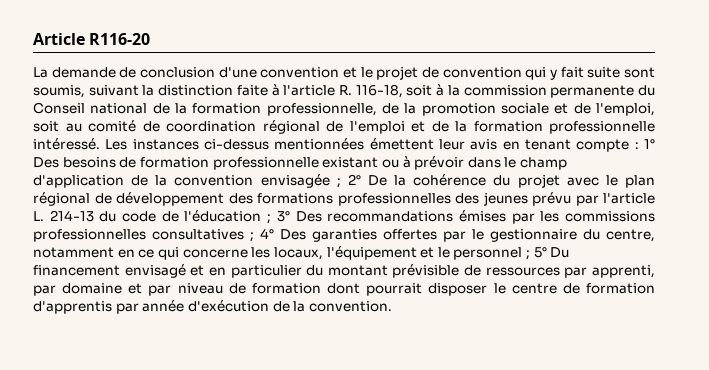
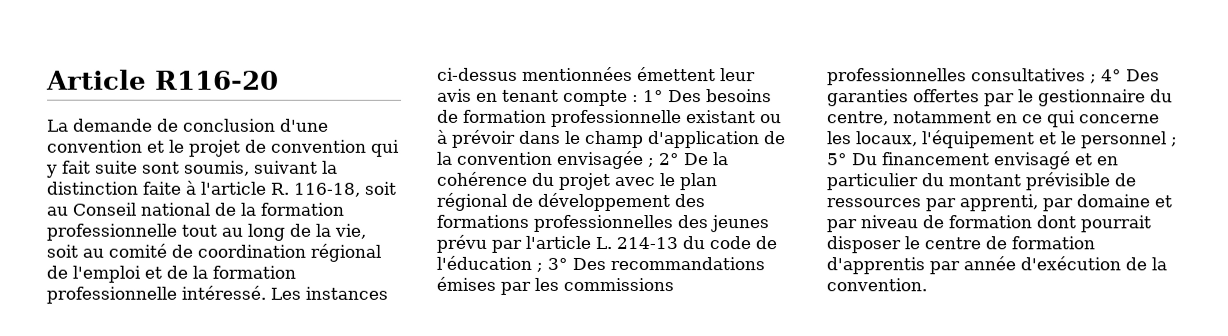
[436,84,655,98] à la commission permanente du -> [46,206,68,216] au
[266,103,656,116] professionnelle, de la promotion sociale et de l'emploi, -> [46,223,366,241] professionnelle tout au long de la vie,

